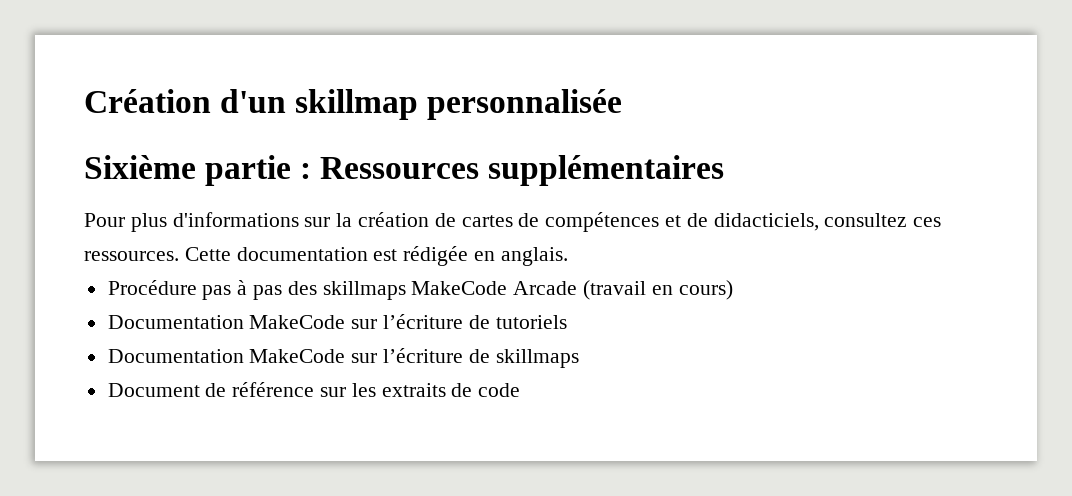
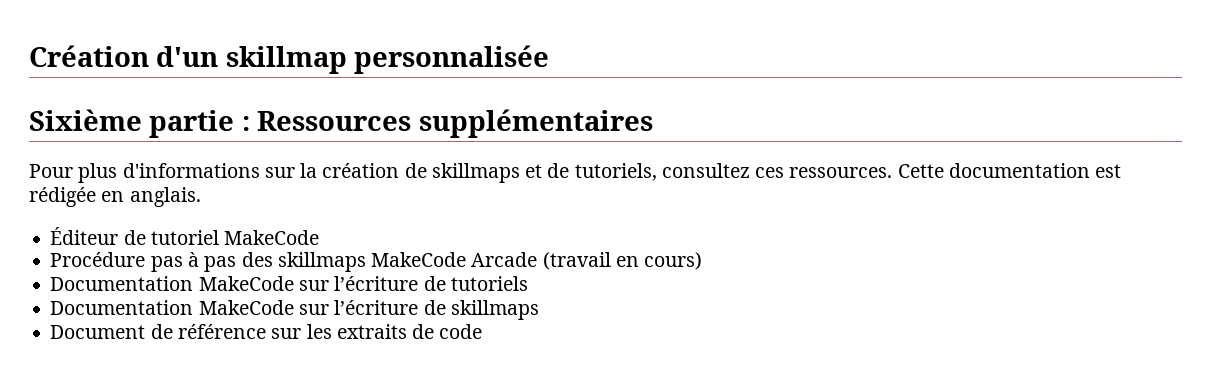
[461,212,660,232] cartes de compétences -> [431,163,520,183] skillmaps
[713,213,819,231] didacticiels, -> [574,163,657,181] tutoriels,
(568, 256) none -> [50,227,320,245] // Éditeur de tutoriel MakeCode

